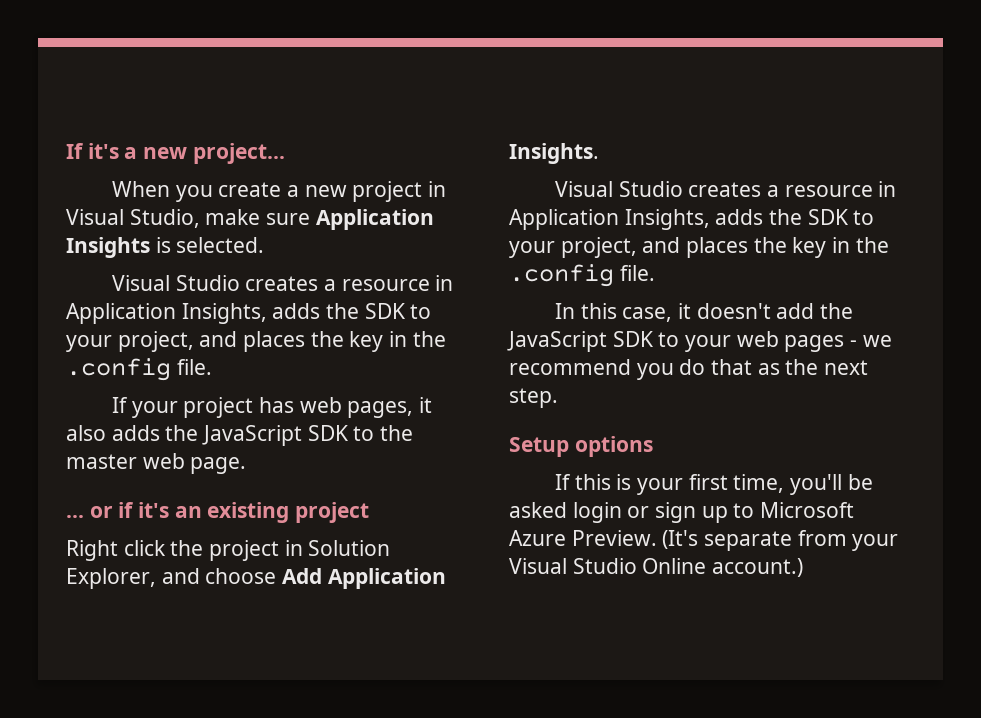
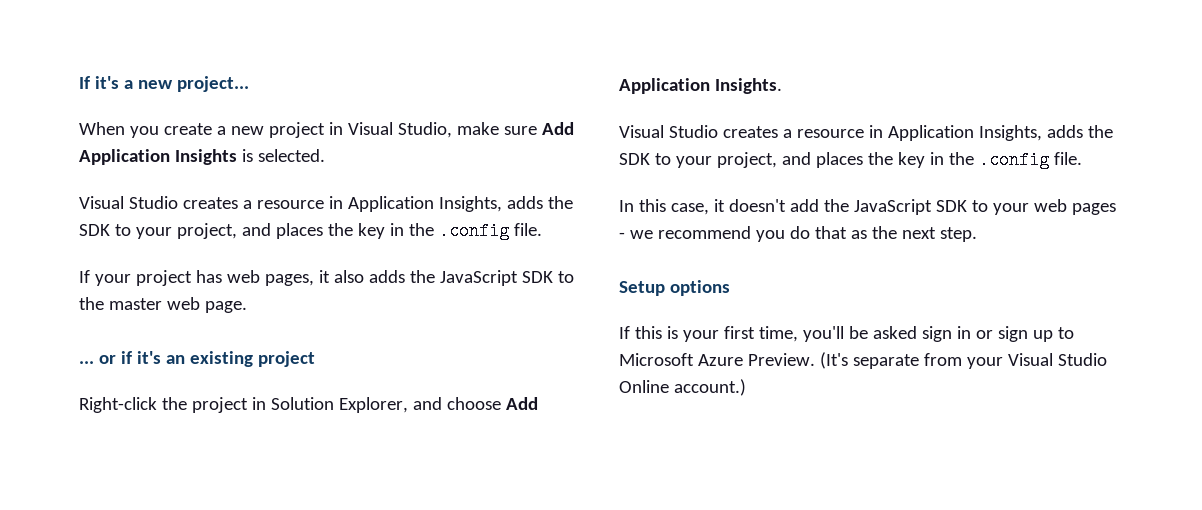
(311, 219) none -> [541,122,574,135] Add
[66,540,166,561] Right click -> [79,397,157,413] Right-click
[572,502,622,523] login -> [921,326,971,342] sign in

